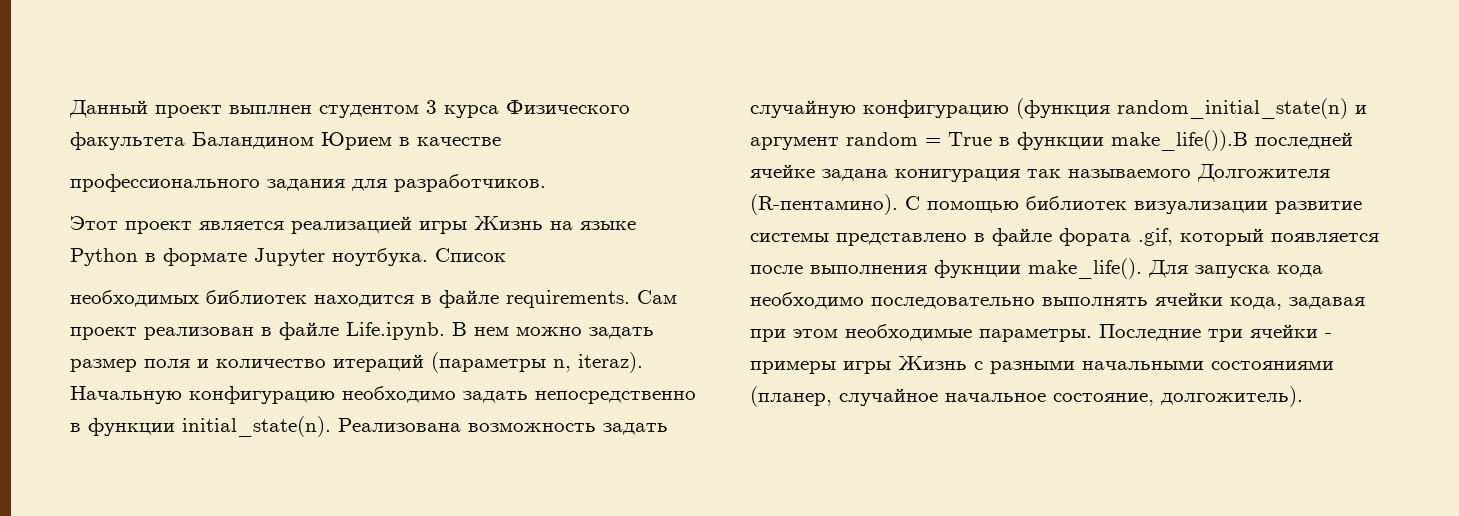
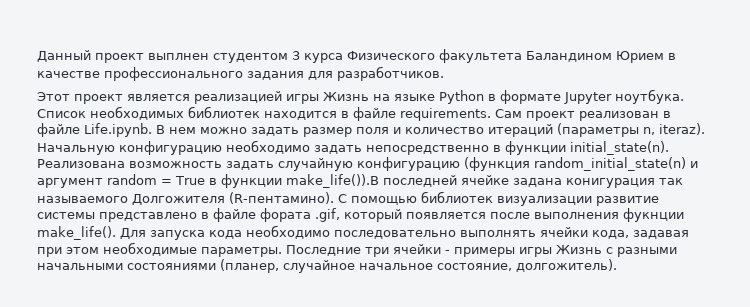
(501, 141) // -> (100, 74) none
(506, 255) // -> (86, 113) none

